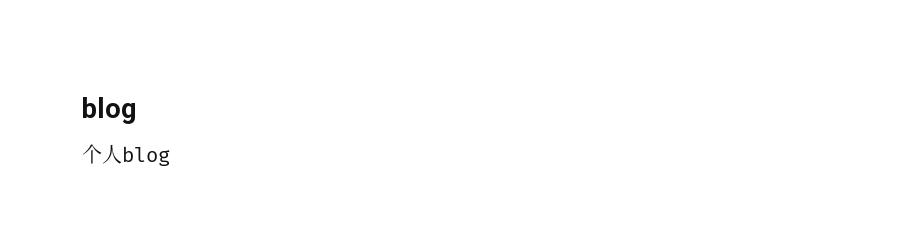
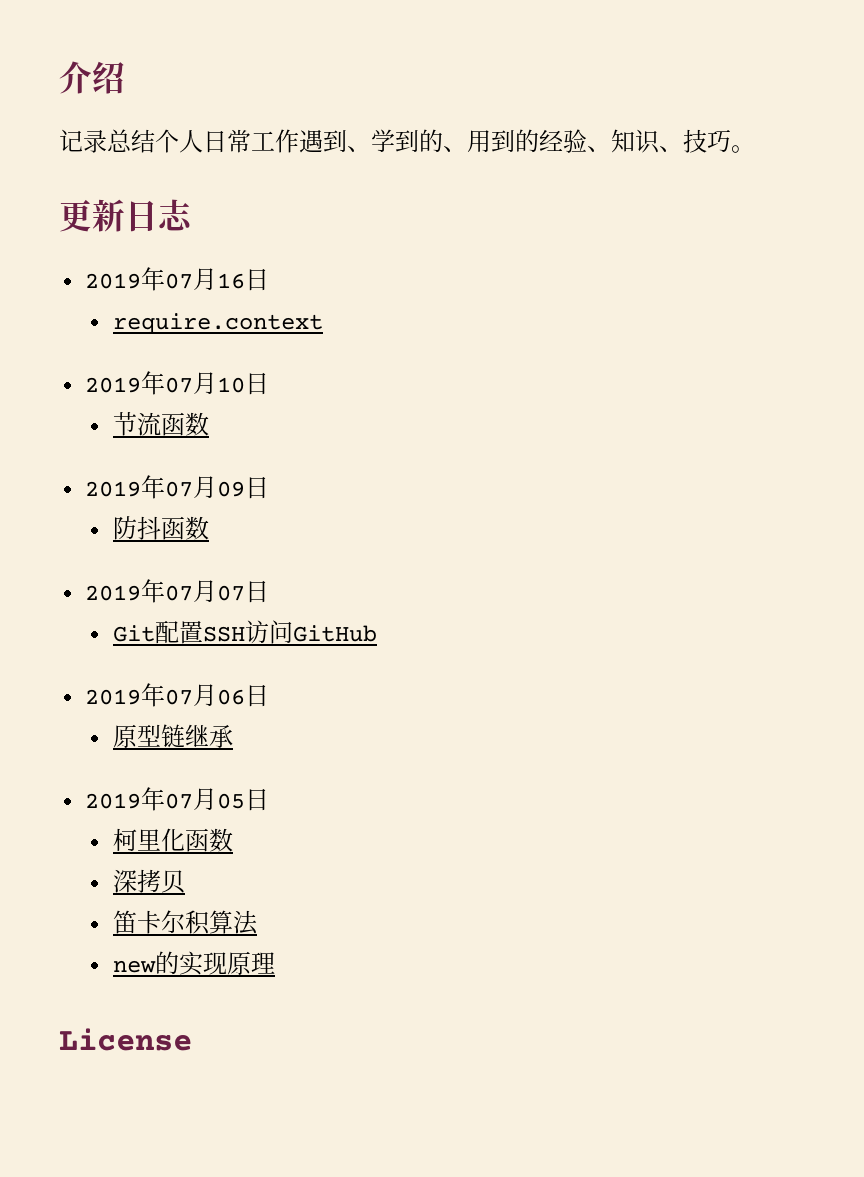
[82,97,137,124] [82,144,170,166] blog // 个人blog -> [59,61,125,94] [59,129,755,154] [59,199,193,232] [85,267,270,291] [112,313,323,334] [85,371,270,395] [112,412,209,436] [85,475,270,499] [112,516,209,540] [85,579,270,603] [112,620,377,644] [85,683,270,707] [112,724,233,748] [85,787,270,811] [112,828,233,852] [112,869,185,894] [112,910,258,935] [112,951,275,976] [59,1028,192,1051] 介绍 // 记录总结个人日常工作遇到、学到的、用到的经验、知识、技巧。 // 更新日志 // 2019年07月16日 // require.context // 2019年07月10日 // 节流函数 // 2019年07月09日 // 防抖函数 // 2019年07月07日 // Git配置SSH访问GitHub // 2019年07月06日 // 原型链继承 // 2019年07月05日 // 柯里化函数 // 深拷贝 // 笛卡尔积算法 // new的实现原理 // License

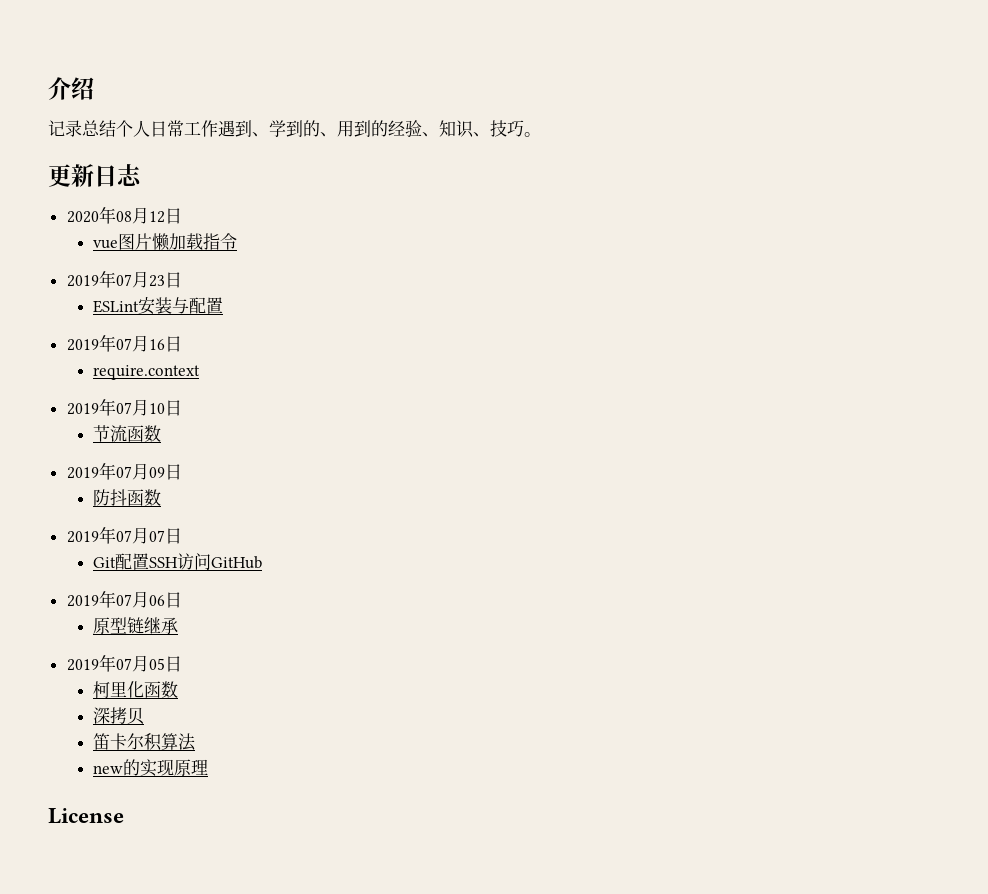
(193, 215) none -> [66,206,182,224] [93,233,238,251] [66,270,182,288] [93,297,224,315] // 2020年08月12日 // vue图片懒加载指令 // 2019年07月23日 // ESLint安装与配置

